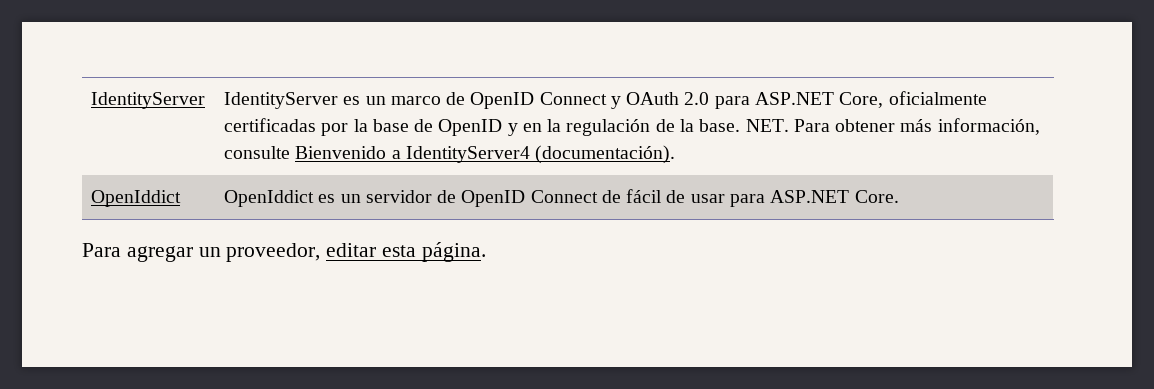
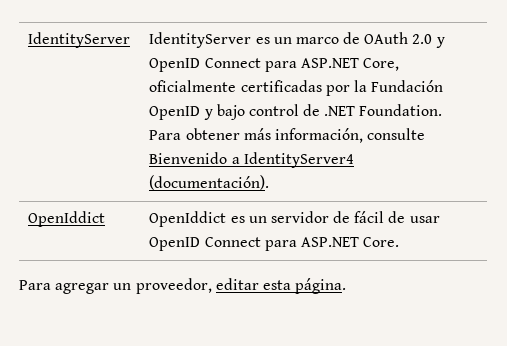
[470,92,710,109] OpenID Connect y OAuth 2.0 -> [364,32,445,48] [149,58,261,72] OAuth 2.0 y OpenID Connect
[372,119,789,136] base de OpenID y en la regulación de la base. NET. -> [371,80,444,92] [149,104,443,120] Fundación OpenID y bajo control de .NET Foundation.
[461,190,621,207] OpenID Connect de -> (351, 217) none
(725, 198) none -> [149,237,261,251] OpenID Connect

